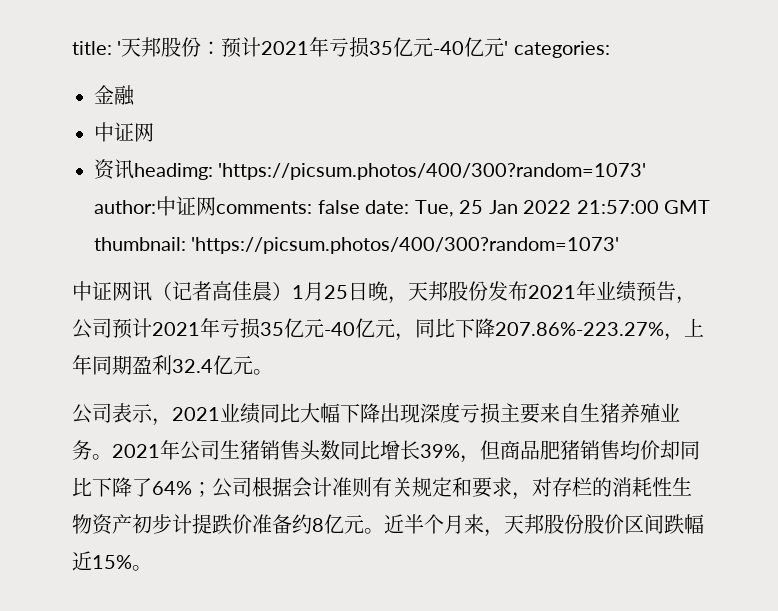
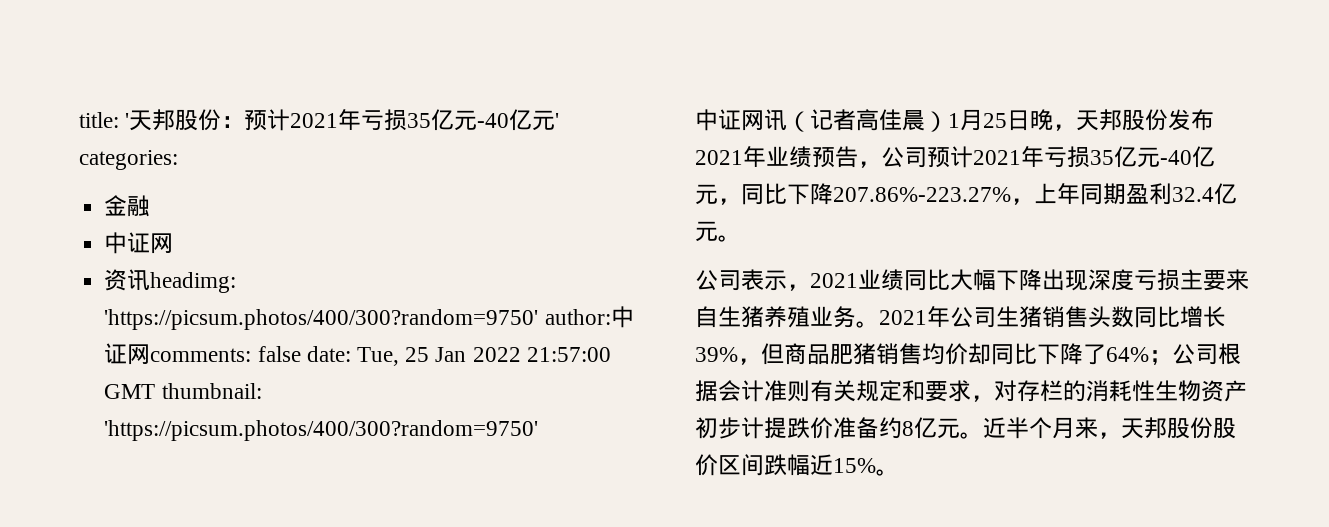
[218,163,647,180] 'https://picsum.photos/400/300?random=1073' -> [104,309,539,330] 'https://picsum.photos/400/300?random=9750'
[191,237,620,254] 'https://picsum.photos/400/300?random=1073' -> [104,420,539,441] 'https://picsum.photos/400/300?random=9750'

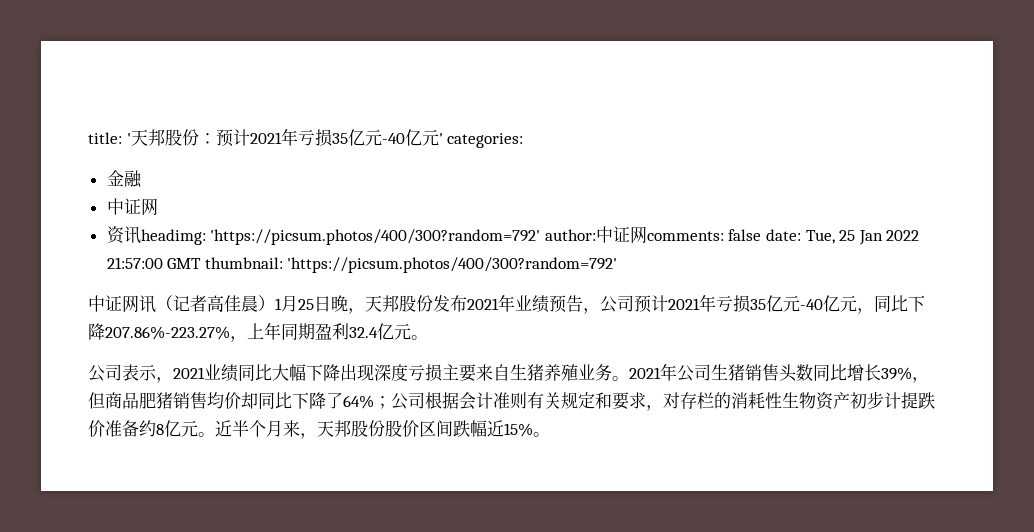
[104,309,539,330] 'https://picsum.photos/400/300?random=9750' -> [210,229,541,245] 'https://picsum.photos/400/300?random=792'
[104,420,539,441] 'https://picsum.photos/400/300?random=9750' -> [287,257,618,273] 'https://picsum.photos/400/300?random=792'

